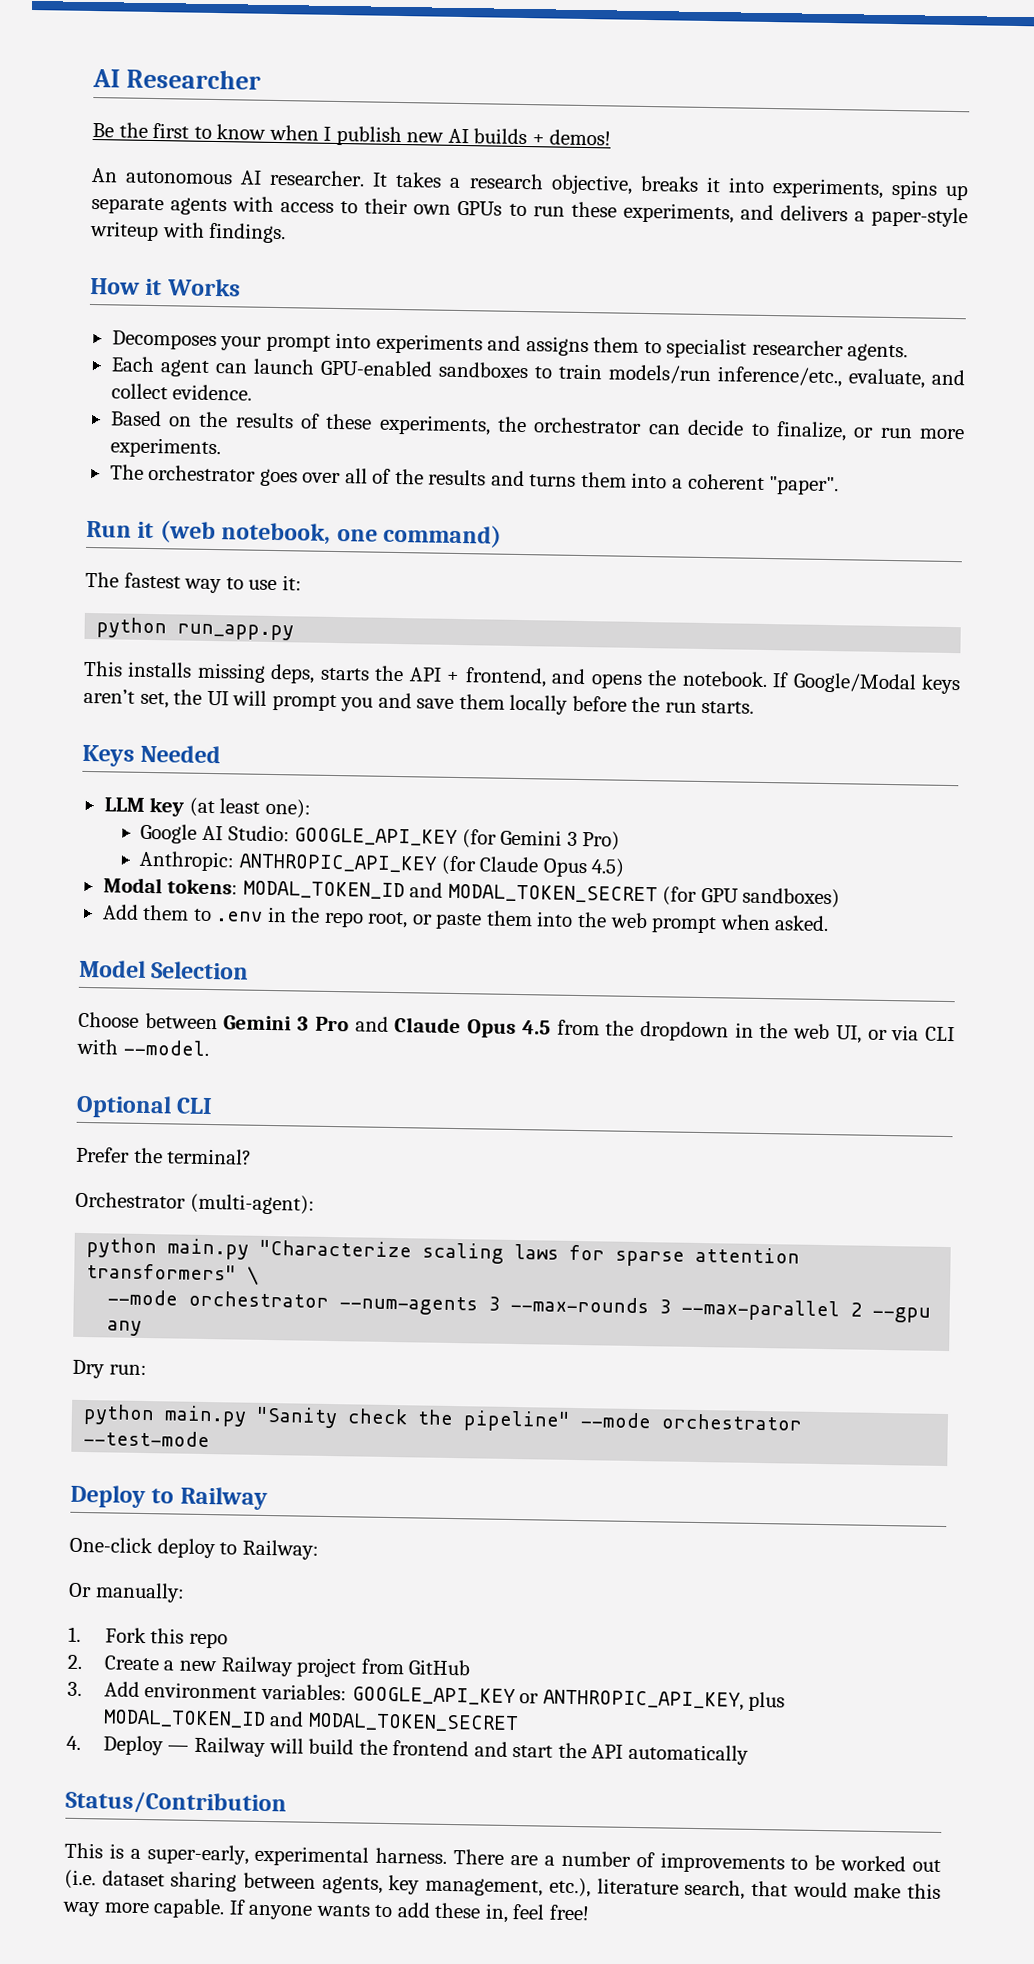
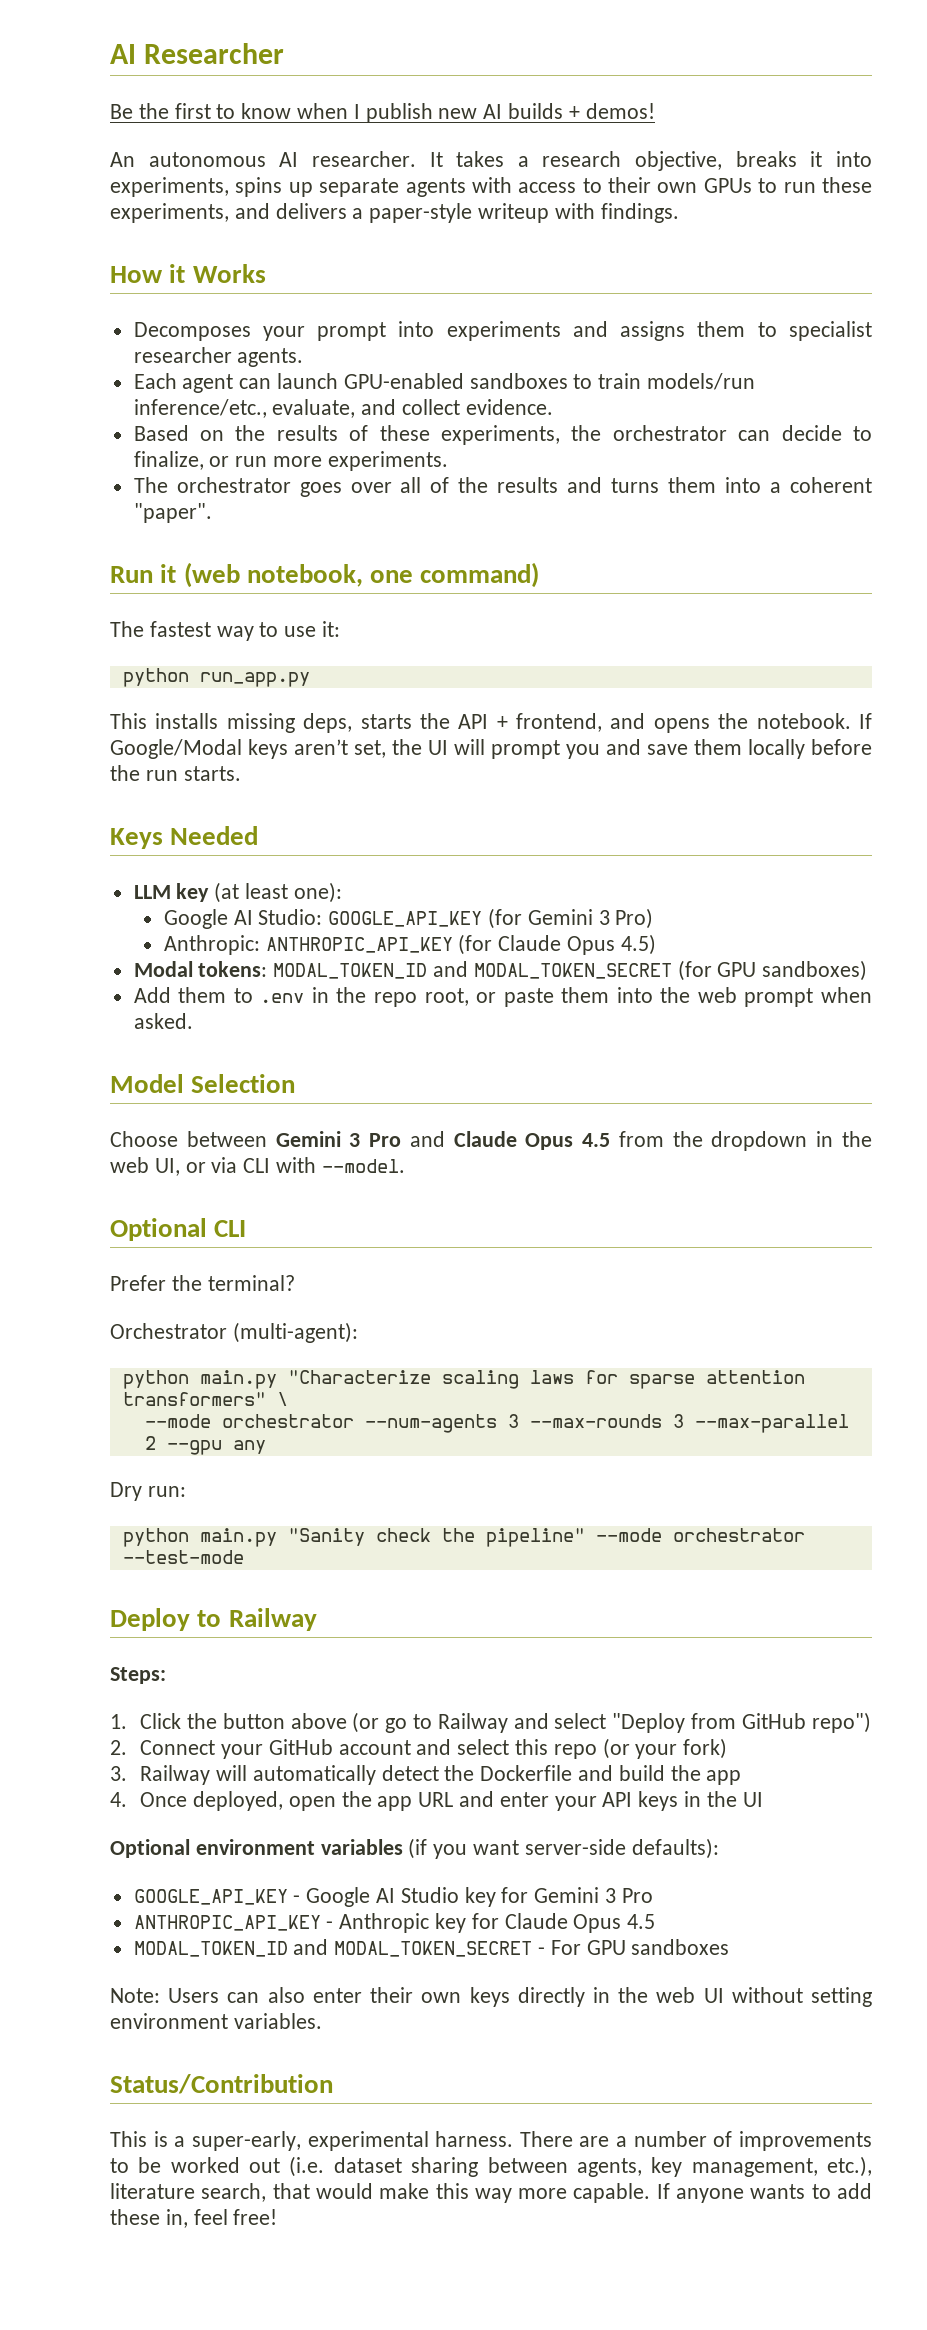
[69,1536,319,1560] [68,1582,185,1603] [68,1626,228,1649] [67,1654,471,1678] [67,1681,786,1712] [102,1709,519,1733] [66,1735,749,1765] One-click deploy to Railway: // Or manually: // 1. Fork this repo // 2. Create a new Railway project from GitHub // 3. Add environment variables: GOOGLE_API_KEY or ANTHROPIC_API_KEY, plus MODAL_TOKEN_ID and MODAL_TOKEN_SECRET // 4. Deploy — Railway will build the frontend and start the API automatically -> [110,1667,166,1684] [110,1712,871,1733] [110,1738,728,1759] [110,1765,742,1785] [110,1791,763,1811] [110,1838,719,1859] [133,1887,653,1907] [133,1913,656,1933] [133,1939,730,1957] [110,1987,872,2007] [110,2013,322,2029] Steps: // 1. Click the button above (or go to Railway and select "Deploy from GitHub repo") // 2. Connect your GitHub account and select this repo (or your fork) // 3. Railway will automatically detect the Dockerfile and build the app // 4. Once deployed, open the app URL and enter your API keys in the UI // Optional environment variables (if you want server-side defaults): // GOOGLE_API_KEY - Google AI Studio key for Gemini 3 Pro // ANTHROPIC_API_KEY - Anthropic key for Claude Opus 4.5 // MODAL_TOKEN_ID and MODAL_TOKEN_SECRET - For GPU sandboxes // Note: Users can also enter their own keys directly in the web UI without setting environment variables.

